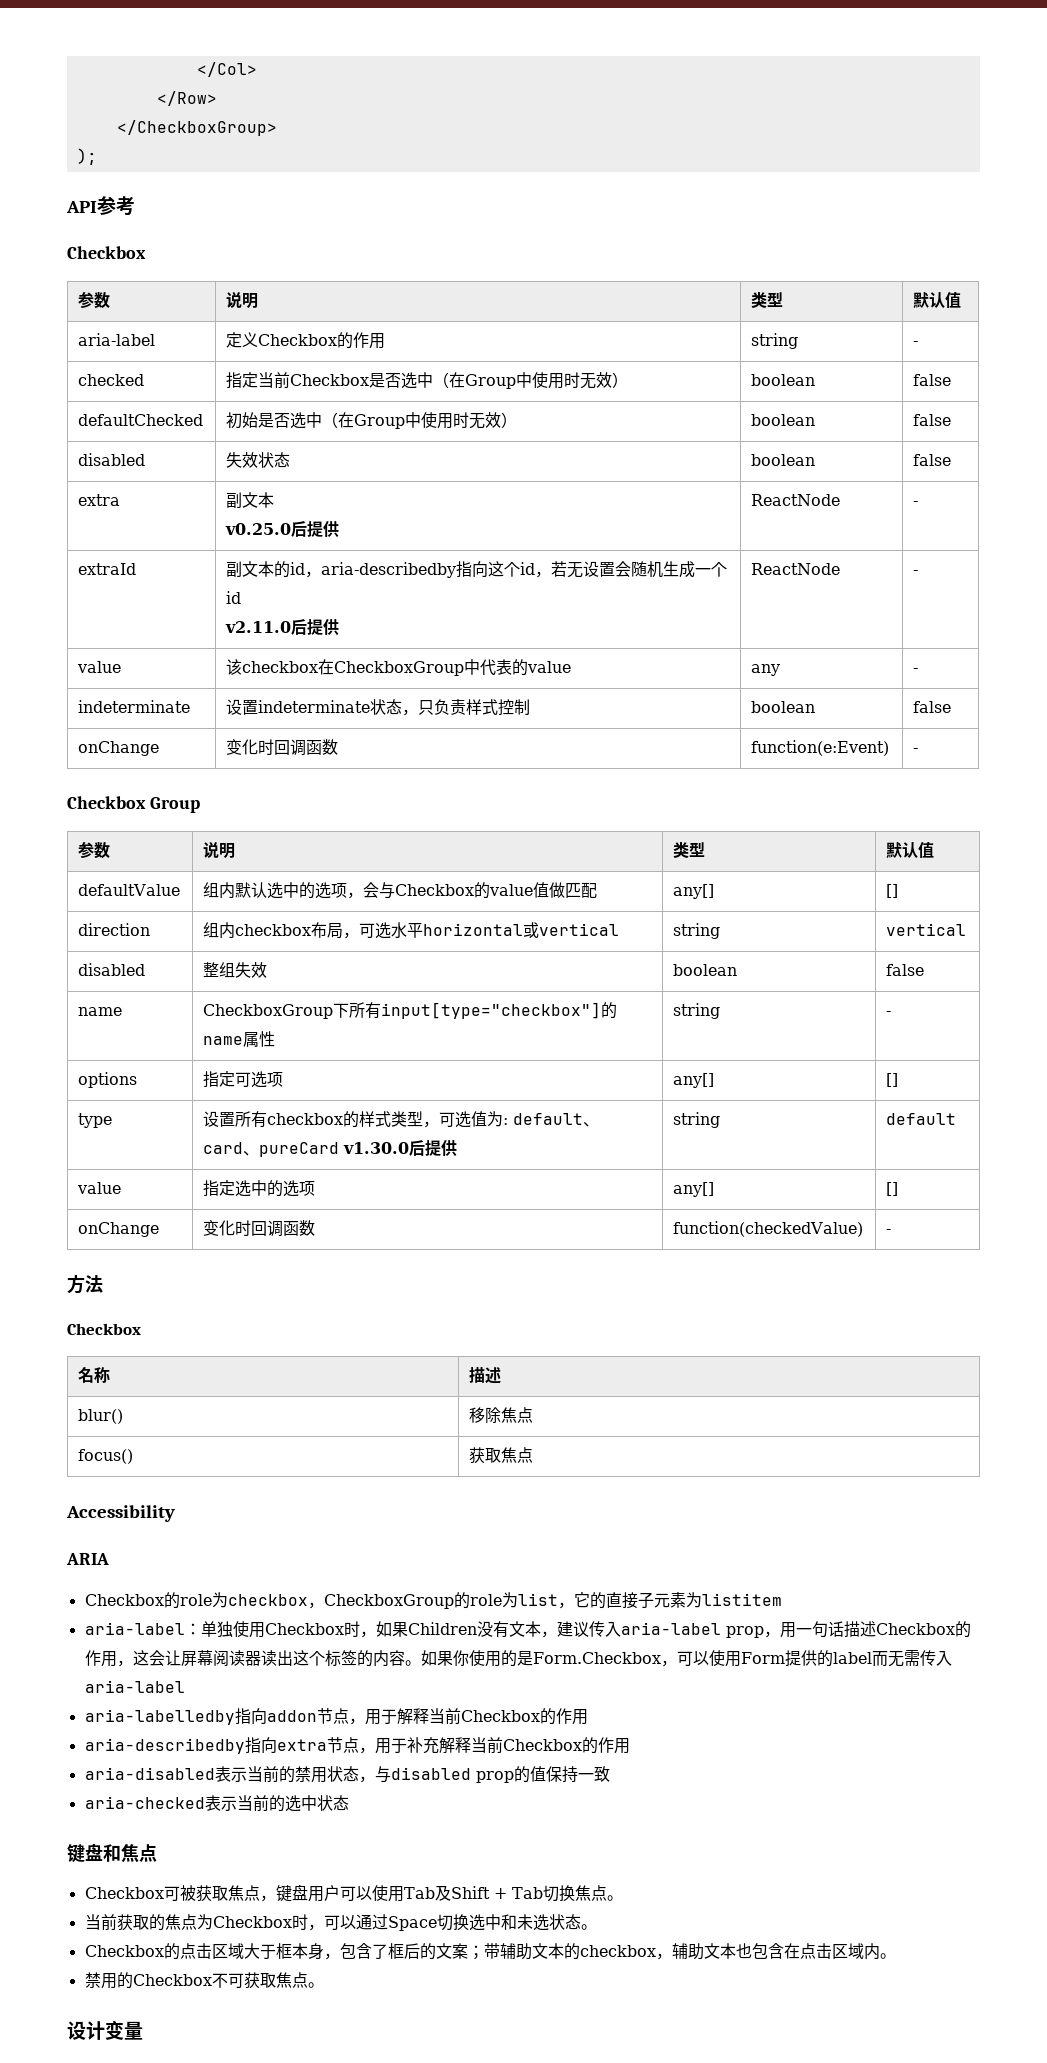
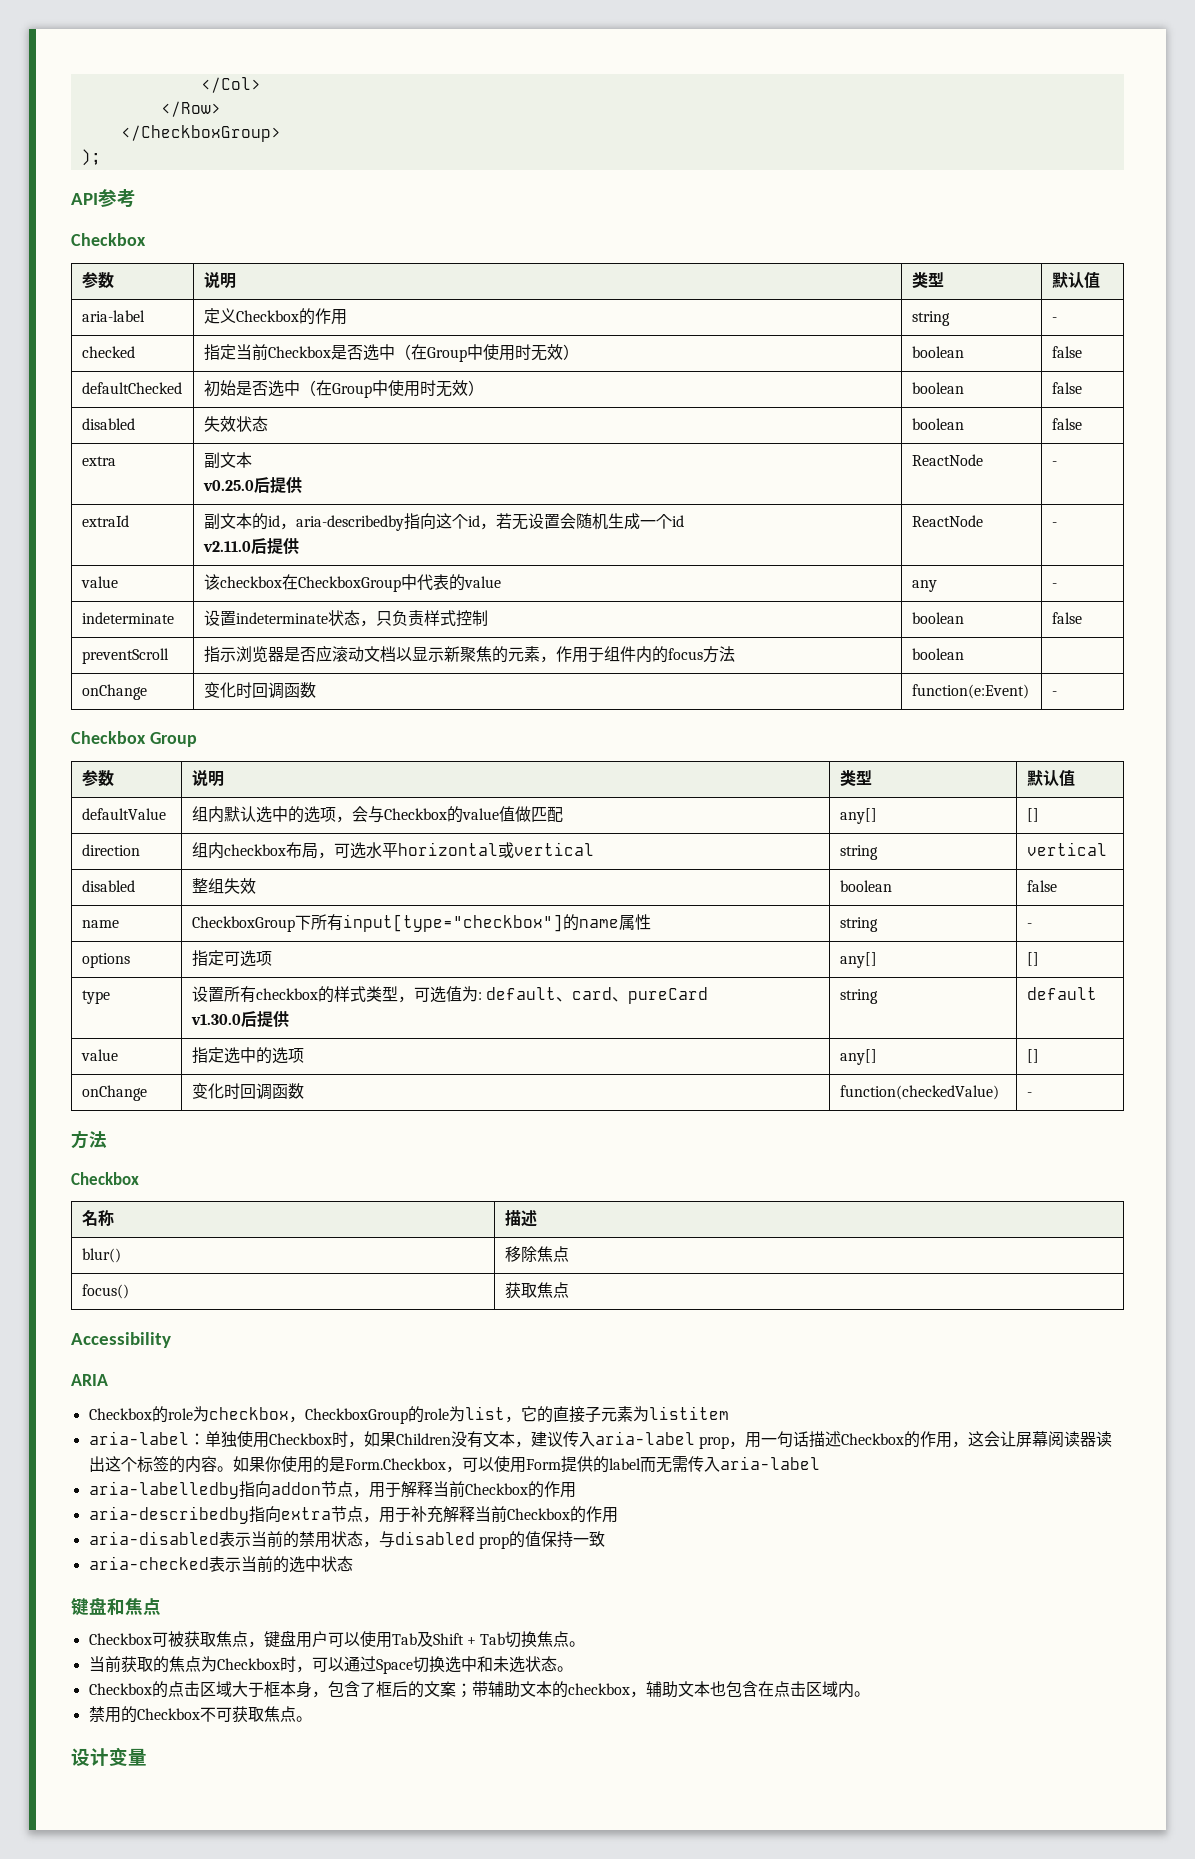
(952, 707) none -> [81,648,169,664] [203,645,735,663] [911,648,964,660] // preventScroll | 指示浏览器是否应滚动文档以显示新聚焦的元素，作用于组件内的focus方法 | boolean |
(340, 1149) none -> (709, 995) //

